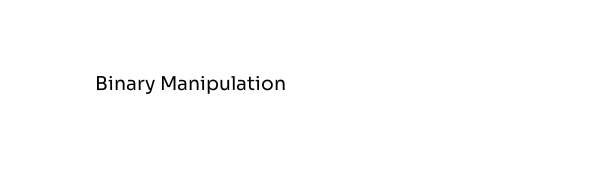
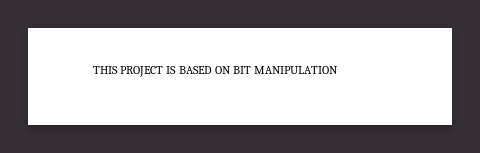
[95,75,287,94] Binary Manipulation -> [93,66,339,77] THIS PROJECT IS BASED ON BIT MANIPULATION

